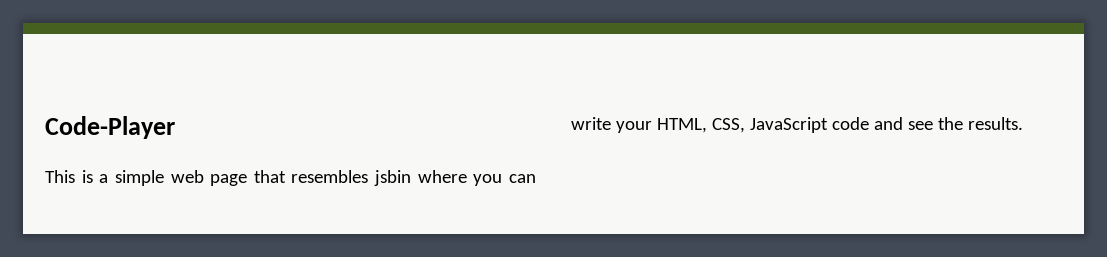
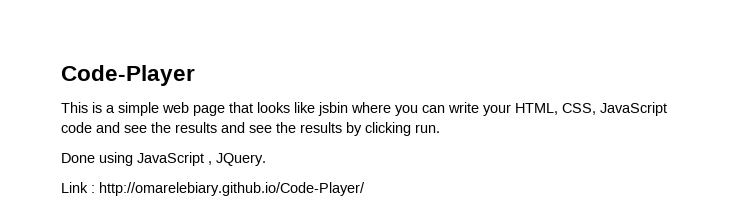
[291,170,369,183] resembles -> [257,102,315,113] looks like
[967,117,1023,130] results. -> [175,122,440,136] [61,152,266,166] [61,182,365,196] results and see the results by clicking run. // Done using JavaScript , JQuery. // Link : http://omarelebiary.github.io/Code-Player/

